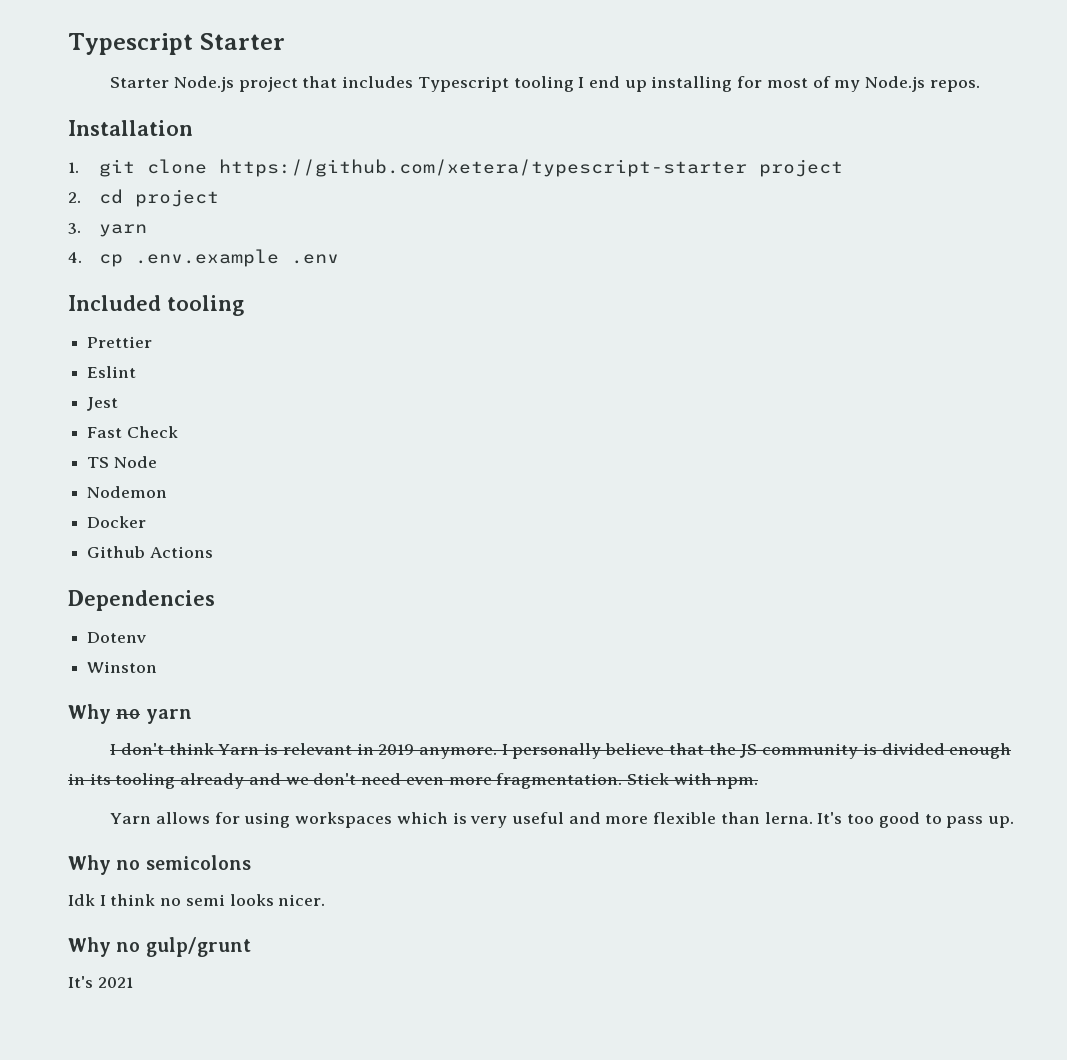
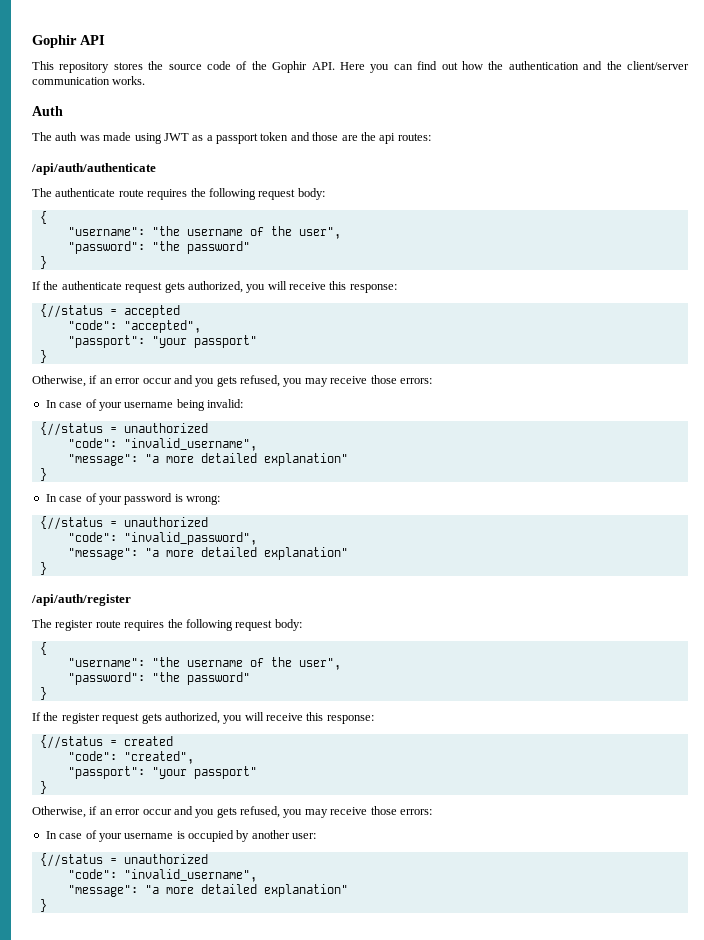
[68,33,285,55] [110,76,980,92] [68,120,193,136] [68,159,843,177] [68,189,219,207] [68,223,147,237] [68,249,339,267] [68,295,244,316] [87,336,153,348] [87,366,137,378] [87,397,119,411] [87,426,178,438] [87,456,157,468] [87,486,168,498] [87,516,147,528] [87,546,213,558] [68,590,215,611] [87,632,147,643] [87,661,158,673] [68,704,192,724] [110,743,1012,759] [68,773,759,789] [110,812,1014,828] [68,855,251,875] [68,894,326,906] [68,937,251,957] [68,976,133,988] Typescript Starter // Starter Node.js project that includes Typescript tooling I end up installing for most of my Node.js repos. // Installation // 1. git clone https://github.com/xetera/typescript-starter project // 2. cd project // 3. yarn // 4. cp .env.example .env // Included tooling // Prettier // Eslint // Jest // Fast Check // TS Node // Nodemon // Docker // Github Actions // Dependencies // Dotenv // Winston // Why no yarn // I don't think Yarn is relevant in 2019 anymore. I personally believe that the JS community is divided enough in its tooling already and we don't need even more fragmentation. Stick with npm. // Yarn allows for using workspaces which is very useful and more flexible than lerna. It's too good to pass up. // Why no semicolons // Idk I think no semi looks nicer. // Why no gulp/grunt // It's 2021 -> [32,35,105,48] [32,61,689,73] [32,76,146,85] [32,106,63,116] [32,132,431,144] [31,163,156,175] [32,188,325,200] [39,211,47,224] [67,226,341,239] [67,241,250,254] [39,256,47,269] [32,281,397,293] [39,304,180,318] [67,320,201,333] [67,335,257,348] [39,350,47,363] [32,375,432,387] [45,399,243,411] [39,422,208,436] [67,438,257,451] [67,453,348,466] [39,468,47,481] [45,493,220,505] [39,516,208,530] [67,532,257,545] [67,547,348,560] [39,562,47,575] [31,594,131,606] [32,619,302,631] [39,642,47,655] [67,657,341,670] [67,672,250,685] [39,687,47,700] [32,712,374,724] [39,735,173,749] [67,751,194,764] [67,766,257,779] [39,781,47,794] [32,806,432,818] [45,830,317,842] [39,853,208,867] [67,869,257,882] [67,884,348,897] [39,899,47,912] Gophir API // This repository stores the source code of the Gophir API. Here you can find out how the authentication and the client/server communication works. // Auth // The auth was made using JWT as a passport token and those are the api routes: // /api/auth/authenticate // The authenticate route requires the following request body: // { // "username": "the username of the user", // "password": "the password" // } // If the authenticate request gets authorized, you will receive this response: // {//status = accepted // "code": "accepted", // "passport": "your passport" // } // Otherwise, if an error occur and you gets refused, you may receive those errors: // In case of your username being invalid: // {//status = unauthorized // "code": "invalid_username", // "message": "a more detailed explanation" // } // In case of your password is wrong: // {//status = unauthorized // "code": "invalid_password", // "message": "a more detailed explanation" // } // /api/auth/register // The register route requires the following request body: // { // "username": "the username of the user", // "password": "the password" // } // If the register request gets authorized, you will receive this response: // {//status = created // "code": "created", // "passport": "your passport" // } // Otherwise, if an error occur and you gets refused, you may receive those errors: // In case of your username is occupied by another user: // {//status = unauthorized // "code": "invalid_username", // "message": "a more detailed explanation" // }

